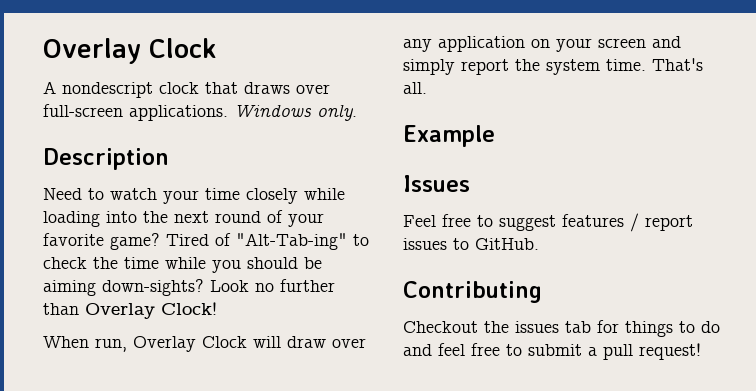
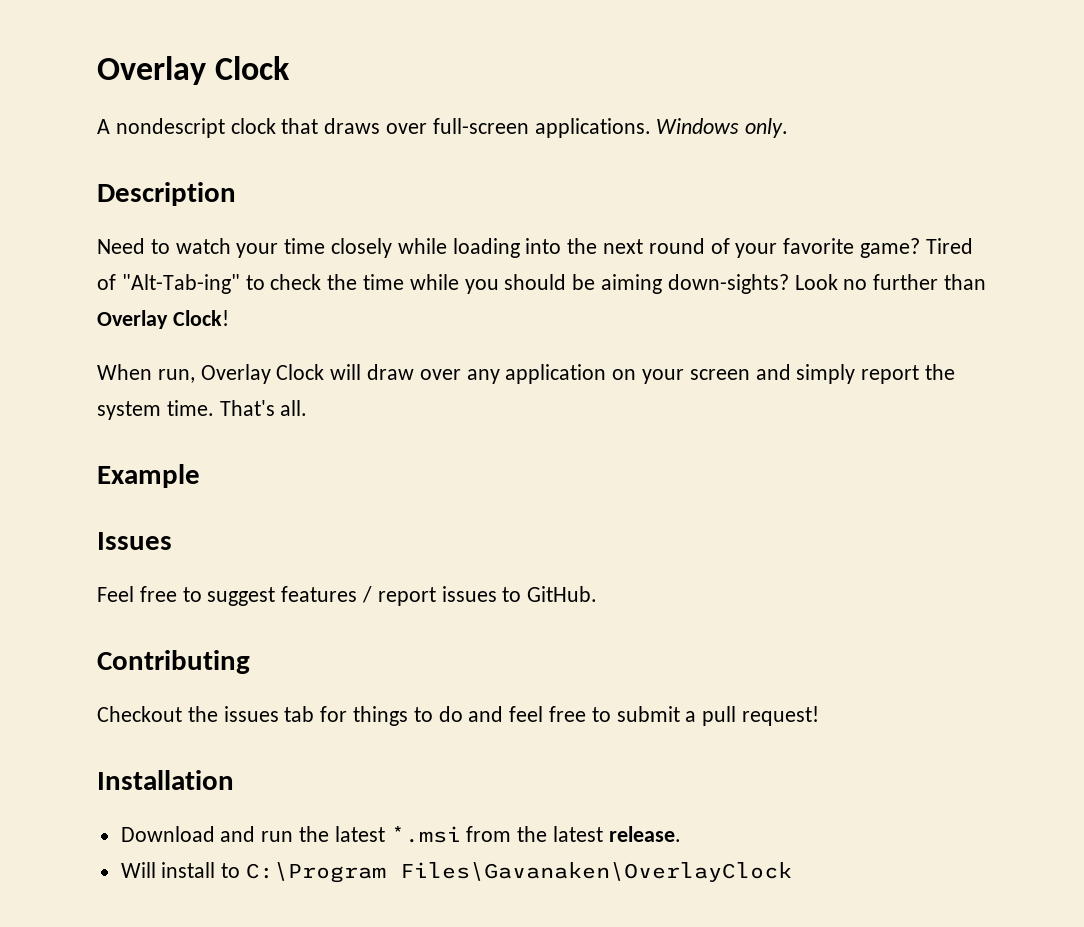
(701, 351) none -> [97,770,234,790] [120,826,681,843] [120,862,793,883] // Installation // Download and run the latest *.msi from the latest release. // Will install to C:\Program Files\Gavanaken\OverlayClock

